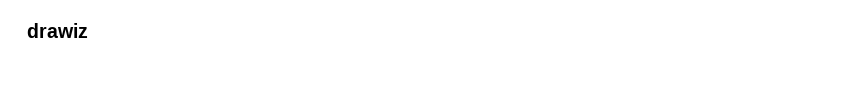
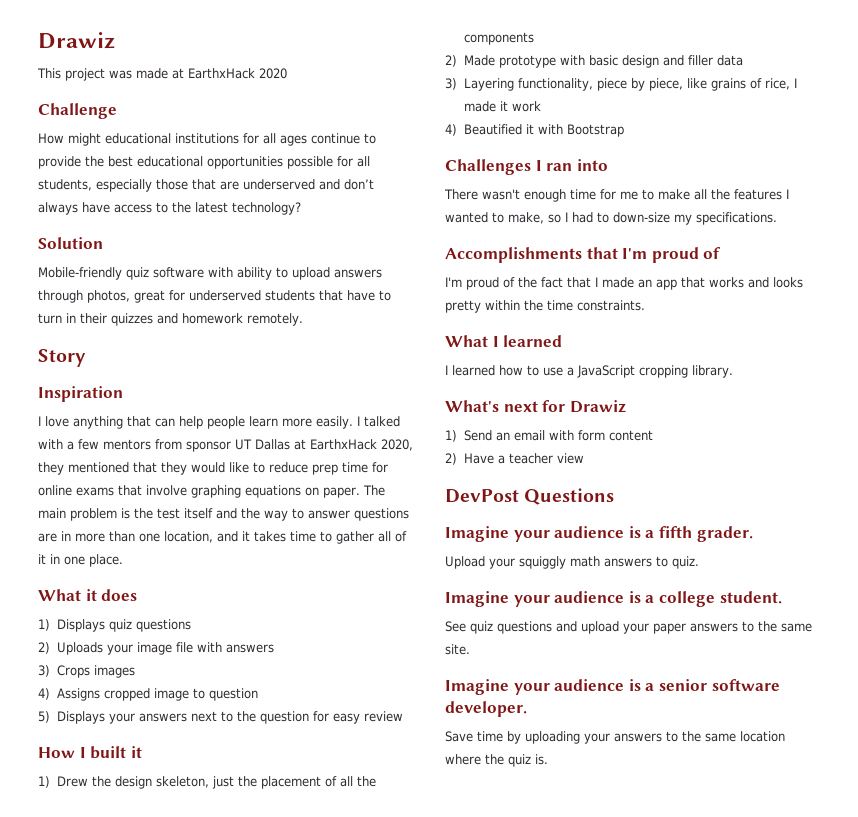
[27,23,88,38] drawiz -> [38,32,115,49] [37,68,287,81] [38,103,117,119] [38,133,376,146] [38,156,370,169] [38,179,374,192] [38,202,301,215] [38,237,103,249] [38,267,382,280] [38,290,391,303] [38,313,303,326] [38,349,86,367] [38,386,123,402] [38,416,400,429] [38,439,413,452] [38,462,388,475] [38,485,385,498] [38,508,409,521] [38,531,407,544] [38,554,123,567] [38,589,138,601] [38,619,191,632] [38,642,274,655] [38,665,135,678] [38,688,258,701] [38,711,403,724] [38,746,142,759] [38,776,376,789] [463,32,534,45] [445,55,743,68] [445,78,797,91] [463,101,541,112] [445,124,624,137] [445,159,608,175] [444,189,789,202] [445,212,777,225] [445,247,722,263] [445,277,803,290] [445,300,645,313] [445,335,563,347] [445,365,733,378] [445,400,626,413] [445,430,653,442] [445,453,584,465] [445,488,615,505] [445,526,753,542] [445,556,699,569] [445,591,782,607] [445,621,812,634] [445,644,470,655] [445,679,780,695] [445,701,527,717] [445,731,785,744] [445,754,548,767] Drawiz // This project was made at EarthxHack 2020 // Challenge // How might educational institutions for all ages continue to provide the best educational opportunities possible for all students, especially those that are underserved and don’t always have access to the latest technology? // Solution // Mobile-friendly quiz software with ability to upload answers through photos, great for underserved students that have to turn in their quizzes and homework remotely. // Story // Inspiration // I love anything that can help people learn more easily. I talked with a few mentors from sponsor UT Dallas at EarthxHack 2020, they mentioned that they would like to reduce prep time for online exams that involve graphing equations on paper. The main problem is the test itself and the way to answer questions are in more than one location, and it takes time to gather all of it in one place. // What it does // 1) Displays quiz questions // 2) Uploads your image file with answers // 3) Crops images // 4) Assigns cropped image to question // 5) Displays your answers next to the question for easy review // How I built it // 1) Drew the design skeleton, just the placement of all the components // 2) Made prototype with basic design and filler data // 3) Layering functionality, piece by piece, like grains of rice, I made it work // 4) Beautified it with Bootstrap // Challenges I ran into // There wasn't enough time for me to make all the features I wanted to make, so I had to down-size my specifications. // Accomplishments that I'm proud of // I'm proud of the fact that I made an app that works and looks pretty within the time constraints. // What I learned // I learned how to use a JavaScript cropping library. // What's next for Drawiz // 1) Send an email with form content // 2) Have a teacher view // DevPost Questions // Imagine your audience is a fifth grader. // Upload your squiggly math answers to quiz. // Imagine your audience is a college student. // See quiz questions and upload your paper answers to the same site. // Imagine your audience is a senior software developer. // Save time by uploading your answers to the same location where the quiz is.

